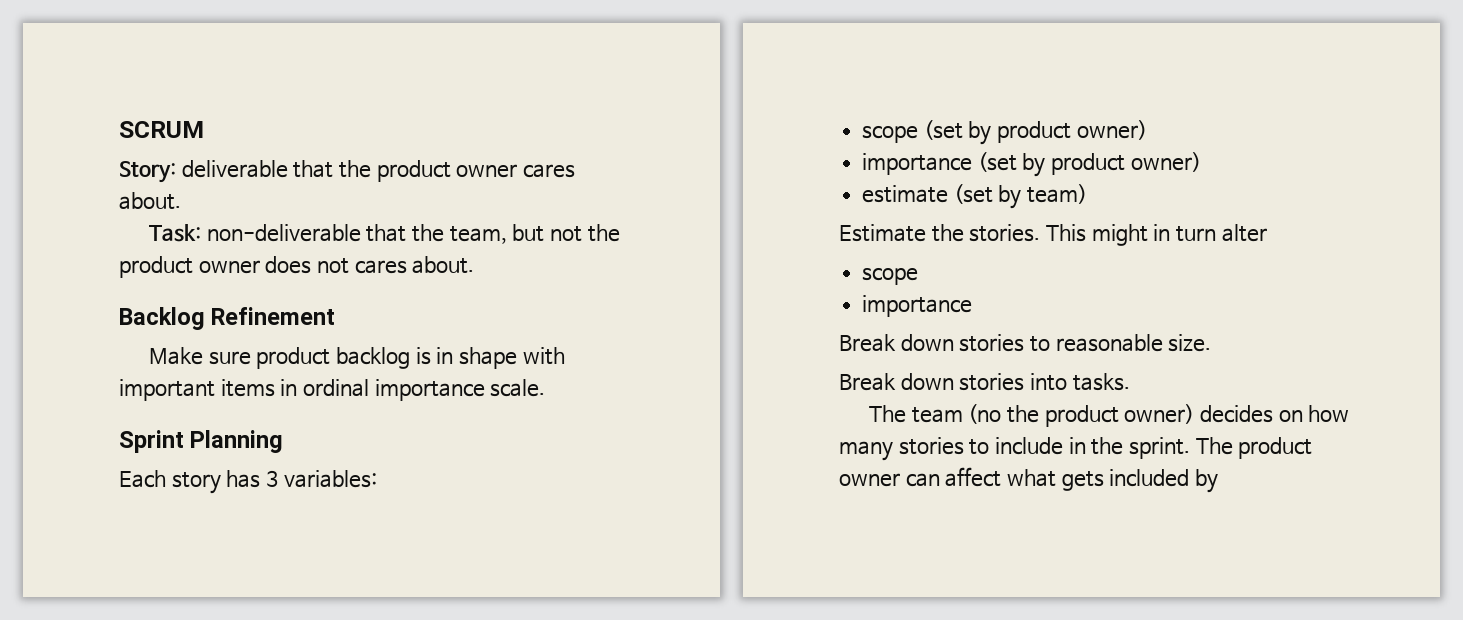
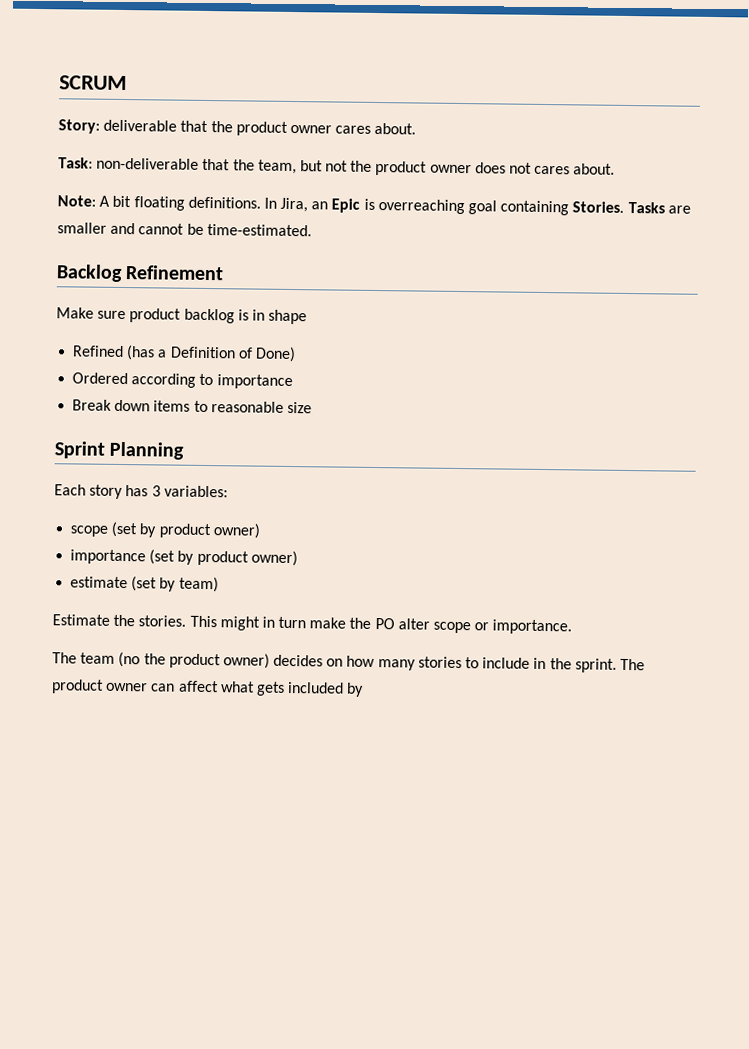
(475, 265) none -> [57,195,691,216] [57,222,312,237] // Note: A bit floating definitions. In Jira, an Epic is overreaching goal containing Stories. Tasks are smaller and cannot be time-estimated.
[522,347,565,365] [119,379,546,401] with important items in ordinal importance scale. -> [72,345,296,363] [72,372,293,390] [72,399,312,414] // Refined (has a Definition of Done) // Ordered according to importance // Break down items to reasonable size
(1217, 234) none -> [309,617,395,630] make the PO
[862,267,919,285] [862,295,973,317] [839,334,1212,352] [839,373,1130,391] // scope // importance // Break down stories to reasonable size. // Break down stories into tasks. -> [433,619,573,635] scope or importance.

